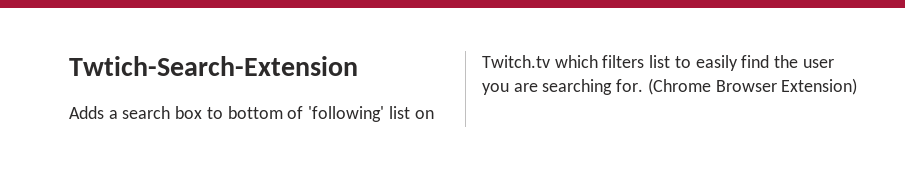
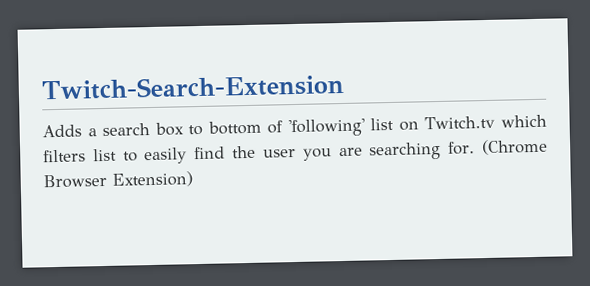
[69,56,358,76] Twtich-Search-Extension -> [41,73,344,101] Twitch-Search-Extension

